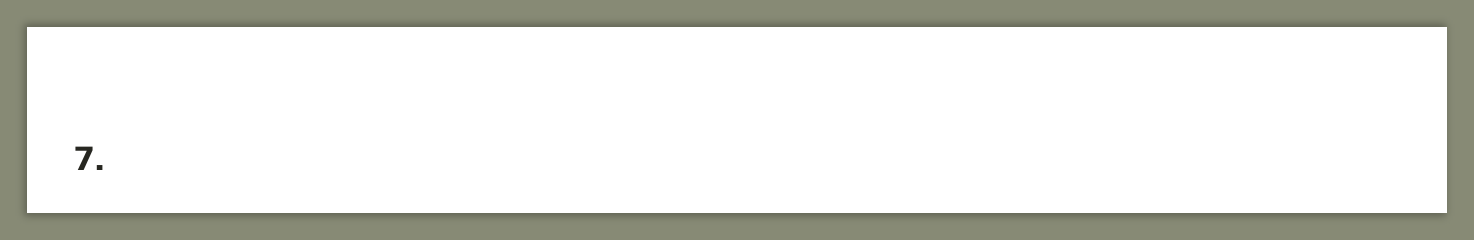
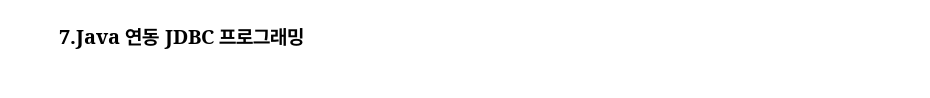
[74,146,104,170] 7. -> [59,28,305,49] 7.Java 연동 JDBC 프로그래밍

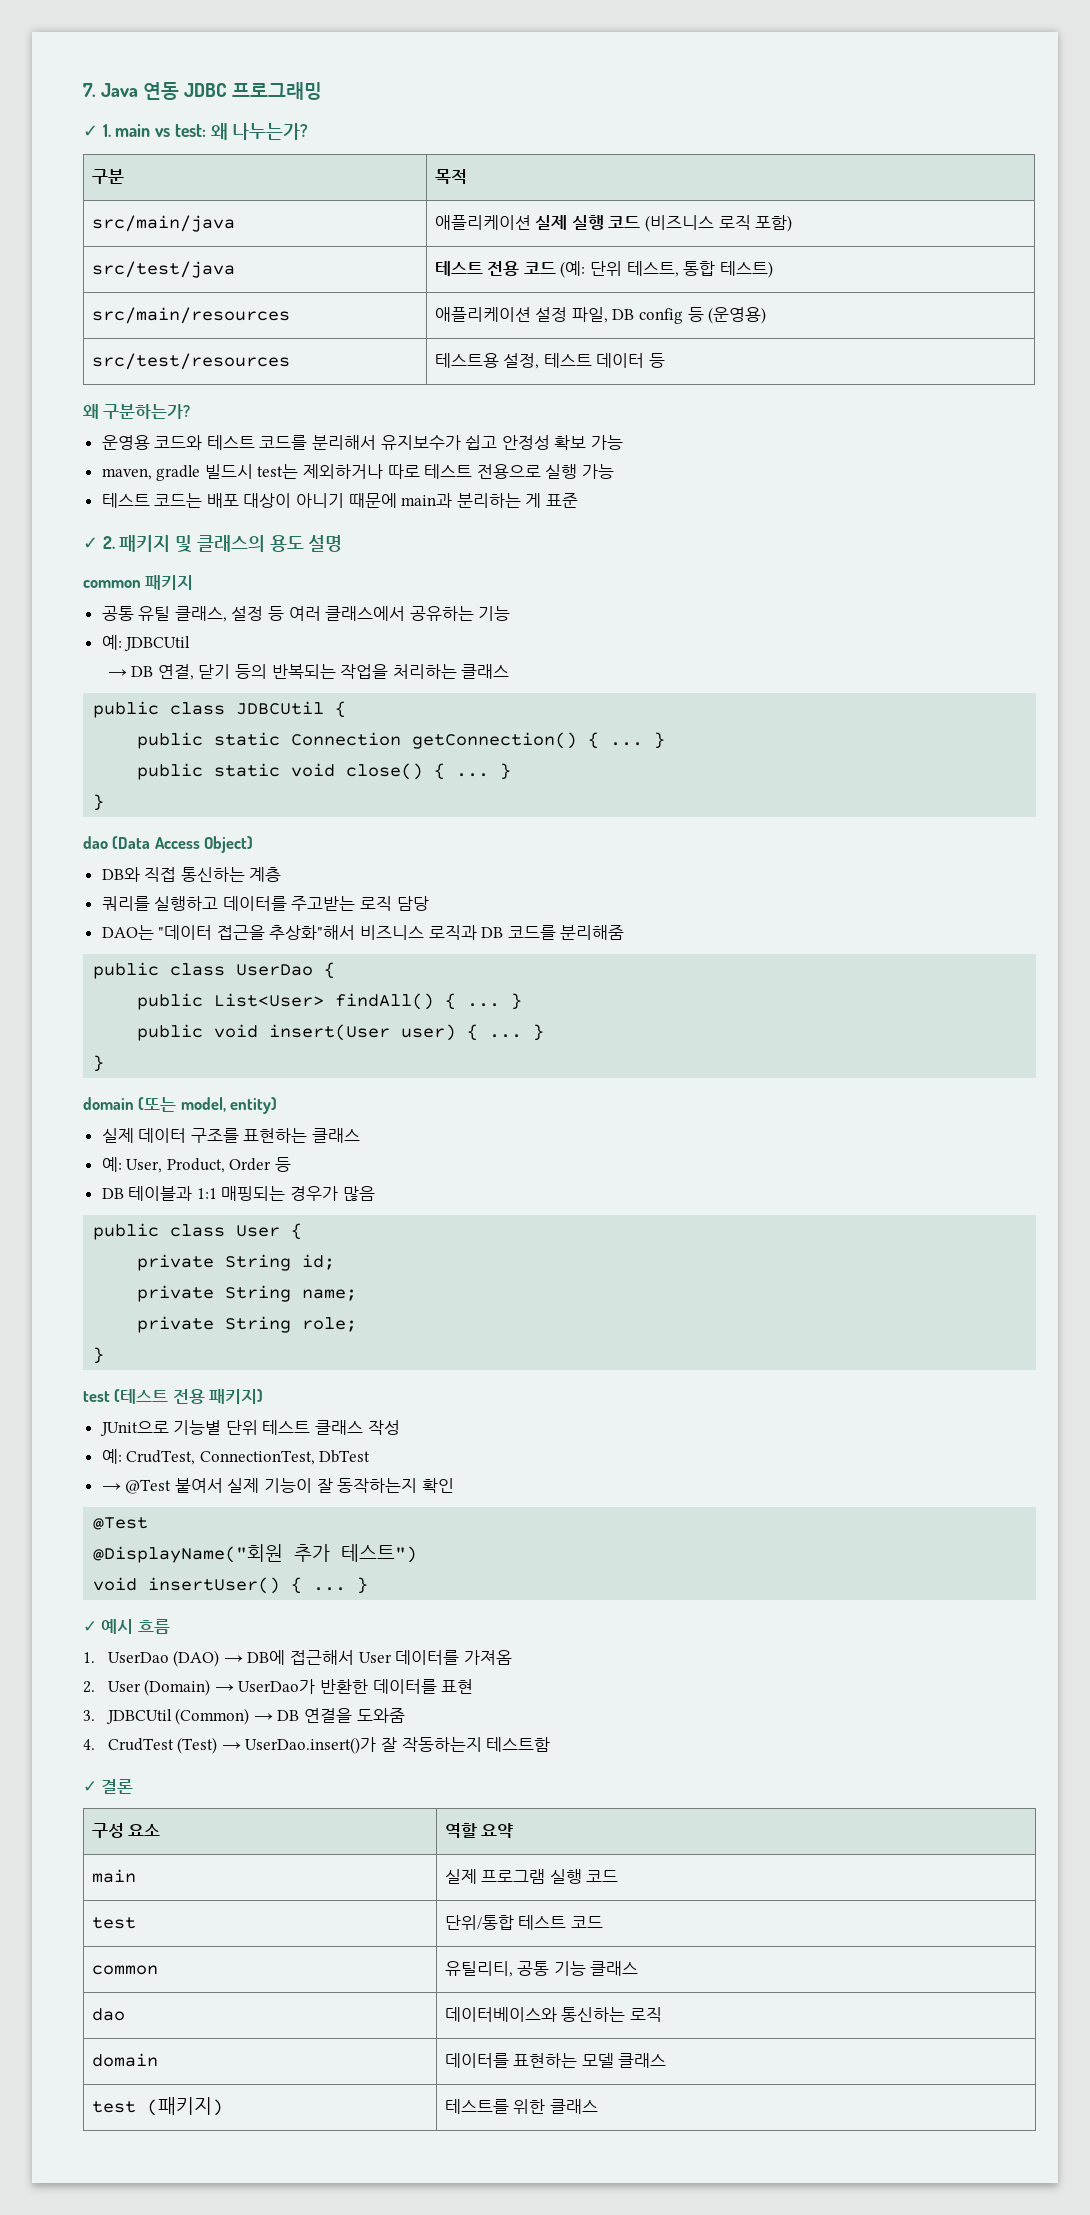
[59,30,120,49] 7.Java -> [83,83,139,97] 7. Java
(305, 37) none -> [83,123,309,140] [91,169,124,184] [434,169,467,184] [91,215,235,232] [434,215,793,232] [91,261,235,278] [434,261,773,278] [91,307,290,324] [434,307,767,324] [91,353,290,370] [434,353,665,369] [83,404,191,419] [101,435,624,450] [101,464,615,481] [101,493,579,508] [83,535,343,553] [83,575,194,590] [101,606,511,622] [101,635,191,651] [107,664,510,680] [93,701,347,718] [137,732,666,749] [137,763,512,780] [93,794,105,811] [83,836,254,853] [101,867,282,882] [101,896,429,911] [101,925,625,940] [93,962,336,979] [137,993,523,1010] [137,1024,545,1041] [93,1055,105,1072] [83,1097,278,1114] [101,1128,361,1143] [101,1157,292,1173] [101,1186,375,1201] [93,1223,303,1240] [137,1254,336,1271] [137,1285,358,1302] [137,1316,358,1333] [93,1347,105,1364] [83,1389,264,1404] [99,1420,400,1436] [101,1449,371,1465] [101,1478,454,1494] [93,1517,149,1530] [93,1544,418,1563] [93,1577,369,1594] [83,1619,170,1634] [83,1650,512,1667] [83,1679,474,1696] [83,1708,405,1725] [83,1737,551,1754] [83,1779,134,1794] [91,1823,161,1838] [444,1823,514,1838] [91,1869,136,1883] [444,1869,619,1884] [91,1917,136,1929] [444,1915,603,1930] [91,1965,158,1975] [444,1961,639,1977] [91,2008,125,2021] [444,2007,662,2022] [91,2053,158,2067] [444,2053,667,2068] [91,2097,223,2116] [444,2099,598,2114] // ✓ 1. main vs test: 왜 나누는가? // 구분 | 목적 // src/main/java | 애플리케이션 실제 실행 코드 (비즈니스 로직 포함) // src/test/java | 테스트 전용 코드 (예: 단위 테스트, 통합 테스트) // src/main/resources | 애플리케이션 설정 파일, DB config 등 (운영용) // src/test/resources | 테스트용 설정, 테스트 데이터 등 // 왜 구분하는가? // 운영용 코드와 테스트 코드를 분리해서 유지보수가 쉽고 안정성 확보 가능 // maven, gradle 빌드시 test는 제외하거나 따로 테스트 전용으로 실행 가능 // 테스트 코드는 배포 대상이 아니기 때문에 main과 분리하는 게 표준 // ✓ 2. 패키지 및 클래스의 용도 설명 // common 패키지 // 공통 유틸 클래스, 설정 등 여러 클래스에서 공유하는 기능 // 예: JDBCUtil // → DB 연결, 닫기 등의 반복되는 작업을 처리하는 클래스 // public class JDBCUtil { // public static Connection getConnection() { ... } // public static void close() { ... } // } // dao (Data Access Object) // DB와 직접 통신하는 계층 // 쿼리를 실행하고 데이터를 주고받는 로직 담당 // DAO는 "데이터 접근을 추상화"해서 비즈니스 로직과 DB 코드를 분리해줌 // public class UserDao { // public List<User> findAll() { ... } // public void insert(User user) { ... } // } // domain (또는 model, entity) // 실제 데이터 구조를 표현하는 클래스 // 예: User, Product, Order 등 // DB 테이블과 1:1 매핑되는 경우가 많음 // public class User { // private String id; // private String name; // private String role; // } // test (테스트 전용 패키지) // JUnit으로 기능별 단위 테스트 클래스 작성 // 예: CrudTest, ConnectionTest, DbTest // → @Test 붙여서 실제 기능이 잘 동작하는지 확인 // @Test // @DisplayName("회원 추가 테스트") // void insertUser() { ... } // ✓ 예시 흐름 // 1. UserDao (DAO) → DB에 접근해서 User 데이터를 가져옴 // 2. User (Domain) → UserDao가 반환한 데이터를 표현 // 3. JDBCUtil (Common) → DB 연결을 도와줌 // 4. CrudTest (Test) → UserDao.insert()가 잘 작동하는지 테스트함 // ✓ 결론 // 구성 요소 | 역할 요약 // main | 실제 프로그램 실행 코드 // test | 단위/통합 테스트 코드 // common | 유틸리티, 공통 기능 클래스 // dao | 데이터베이스와 통신하는 로직 // domain | 데이터를 표현하는 모델 클래스 // test (패키지) | 테스트를 위한 클래스

